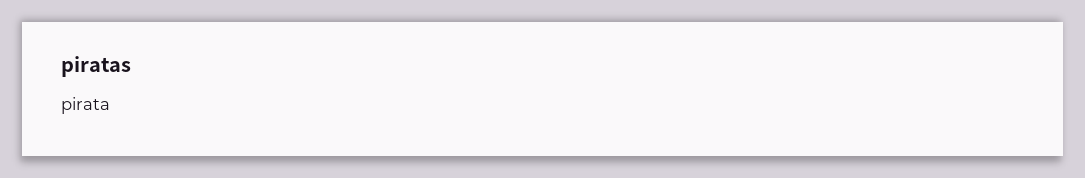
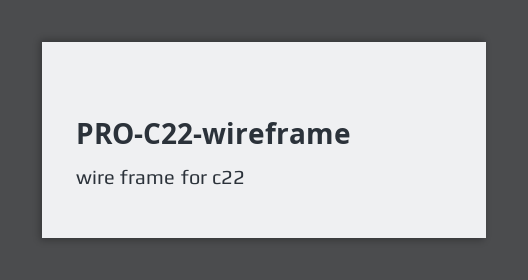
[61,56,131,77] [61,97,110,114] piratas // pirata -> [76,122,351,144] [76,169,246,185] PRO-C22-wireframe // wire frame for c22

